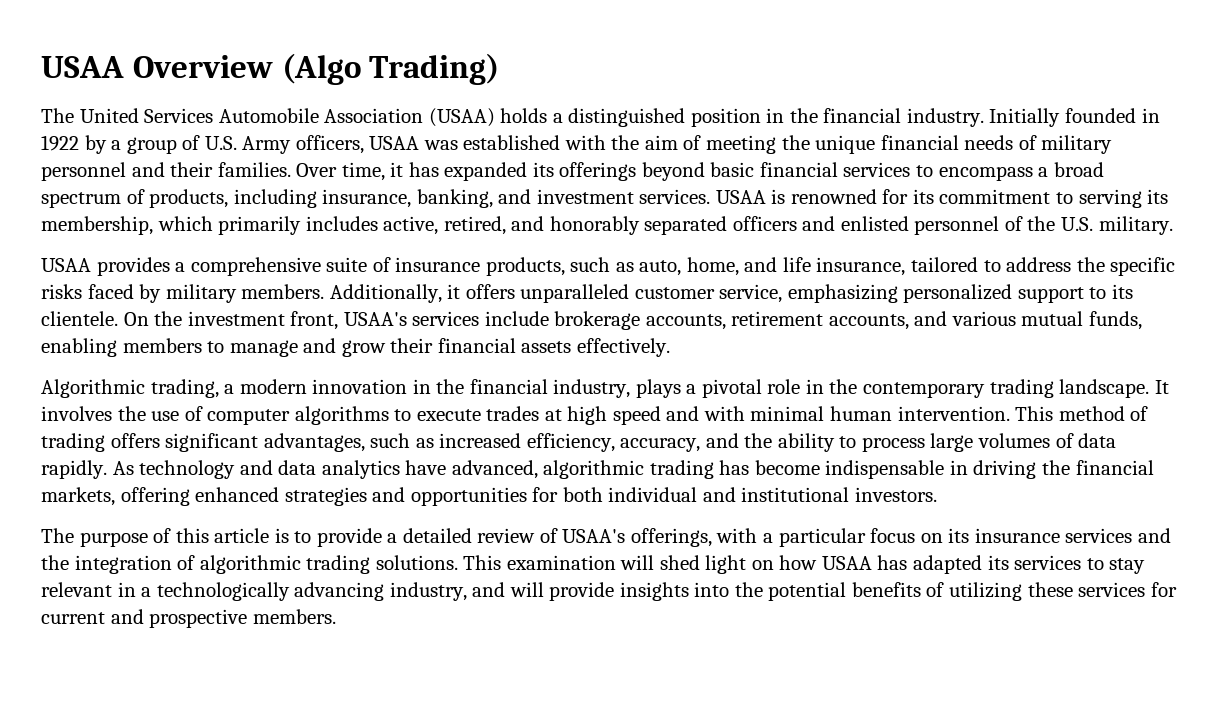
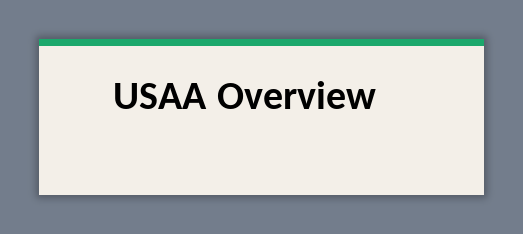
[281,53,500,85] [41,108,1160,127] [41,135,1113,154] [41,162,1104,181] [41,189,1169,208] [41,216,1173,235] [41,257,1176,276] [41,284,1134,303] [41,311,1143,330] [41,338,670,357] [41,379,1169,398] [41,406,1149,425] [41,433,1117,452] [41,460,1154,479] [41,487,937,506] [41,528,1171,547] [41,555,1146,574] [41,582,1177,601] [41,609,336,628] (Algo Trading) // The United Services Automobile Association (USAA) holds a distinguished position in the financial industry. Initially founded in 1922 by a group of U.S. Army officers, USAA was established with the aim of meeting the unique financial needs of military personnel and their families. Over time, it has expanded its offerings beyond basic financial services to encompass a broad spectrum of products, including insurance, banking, and investment services. USAA is renowned for its commitment to serving its membership, which primarily includes active, retired, and honorably separated officers and enlisted personnel of the U.S. military. // USAA provides a comprehensive suite of insurance products, such as auto, home, and life insurance, tailored to address the specific risks faced by military members. Additionally, it offers unparalleled customer service, emphasizing personalized support to its clientele. On the investment front, USAA's services include brokerage accounts, retirement accounts, and various mutual funds, enabling members to manage and grow their financial assets effectively. // Algorithmic trading, a modern innovation in the financial industry, plays a pivotal role in the contemporary trading landscape. It involves the use of computer algorithms to execute trades at high speed and with minimal human intervention. This method of trading offers significant advantages, such as increased efficiency, accuracy, and the ability to process large volumes of data rapidly. As technology and data analytics have advanced, algorithmic trading has become indispensable in driving the financial markets, offering enhanced strategies and opportunities for both individual and institutional investors. // The purpose of this article is to provide a detailed review of USAA's offerings, with a particular focus on its insurance services and the integration of algorithmic trading solutions. This examination will shed light on how USAA has adapted its services to stay relevant in a technologically advancing industry, and will provide insights into the potential benefits of utilizing these services for current and prospective members. -> (376, 95) none

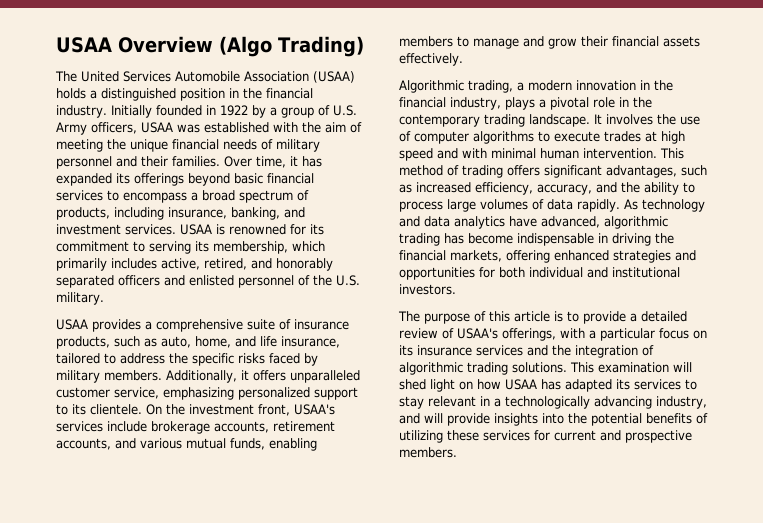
(376, 95) none -> [219,36,364,57] [55,71,355,83] [56,88,313,101] [56,105,357,118] [56,122,362,135] [56,139,320,152] [56,156,322,169] [56,173,314,186] [56,190,309,203] [56,207,305,220] [56,224,324,235] [56,241,325,254] [56,258,333,271] [56,275,360,288] [56,292,104,305] [56,319,349,332] [56,336,340,349] [56,353,318,366] [56,370,360,383] [56,387,358,400] [56,404,335,416] [56,421,335,434] [56,438,317,451] [399,36,700,49] [399,53,463,66] [399,80,673,93] [399,97,652,110] [399,114,700,127] [399,131,685,144] [399,148,684,161] [399,165,707,178] [399,182,695,195] [399,199,705,212] [399,216,668,229] [399,233,674,246] [399,250,696,263] [399,267,680,280] [399,284,456,295] [398,311,687,324] [399,328,707,341] [399,345,654,358] [399,362,692,375] [399,379,697,392] [399,396,707,409] [399,413,708,426] [399,430,692,443] [399,447,457,458] (Algo Trading) // The United Services Automobile Association (USAA) holds a distinguished position in the financial industry. Initially founded in 1922 by a group of U.S. Army officers, USAA was established with the aim of meeting the unique financial needs of military personnel and their families. Over time, it has expanded its offerings beyond basic financial services to encompass a broad spectrum of products, including insurance, banking, and investment services. USAA is renowned for its commitment to serving its membership, which primarily includes active, retired, and honorably separated officers and enlisted personnel of the U.S. military. // USAA provides a comprehensive suite of insurance products, such as auto, home, and life insurance, tailored to address the specific risks faced by military members. Additionally, it offers unparalleled customer service, emphasizing personalized support to its clientele. On the investment front, USAA's services include brokerage accounts, retirement accounts, and various mutual funds, enabling members to manage and grow their financial assets effectively. // Algorithmic trading, a modern innovation in the financial industry, plays a pivotal role in the contemporary trading landscape. It involves the use of computer algorithms to execute trades at high speed and with minimal human intervention. This method of trading offers significant advantages, such as increased efficiency, accuracy, and the ability to process large volumes of data rapidly. As technology and data analytics have advanced, algorithmic trading has become indispensable in driving the financial markets, offering enhanced strategies and opportunities for both individual and institutional investors. // The purpose of this article is to provide a detailed review of USAA's offerings, with a particular focus on its insurance services and the integration of algorithmic trading solutions. This examination will shed light on how USAA has adapted its services to stay relevant in a technologically advancing industry, and will provide insights into the potential benefits of utilizing these services for current and prospective members.

